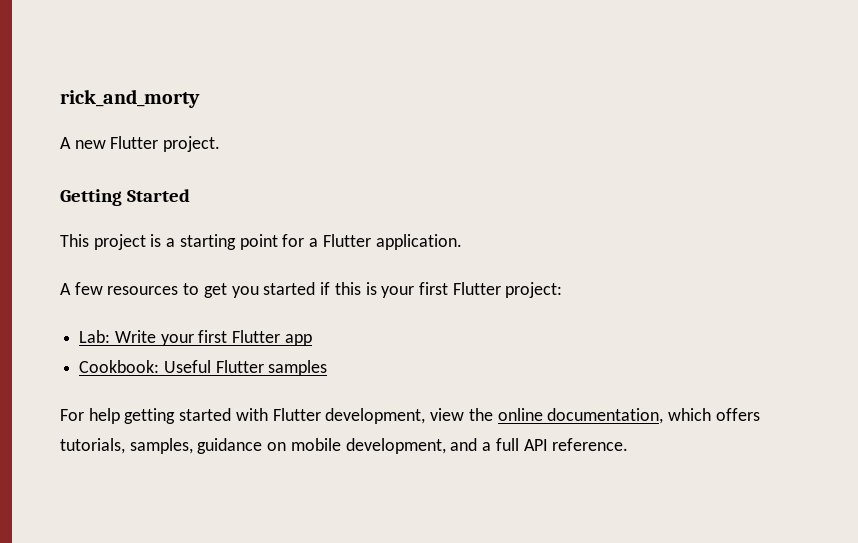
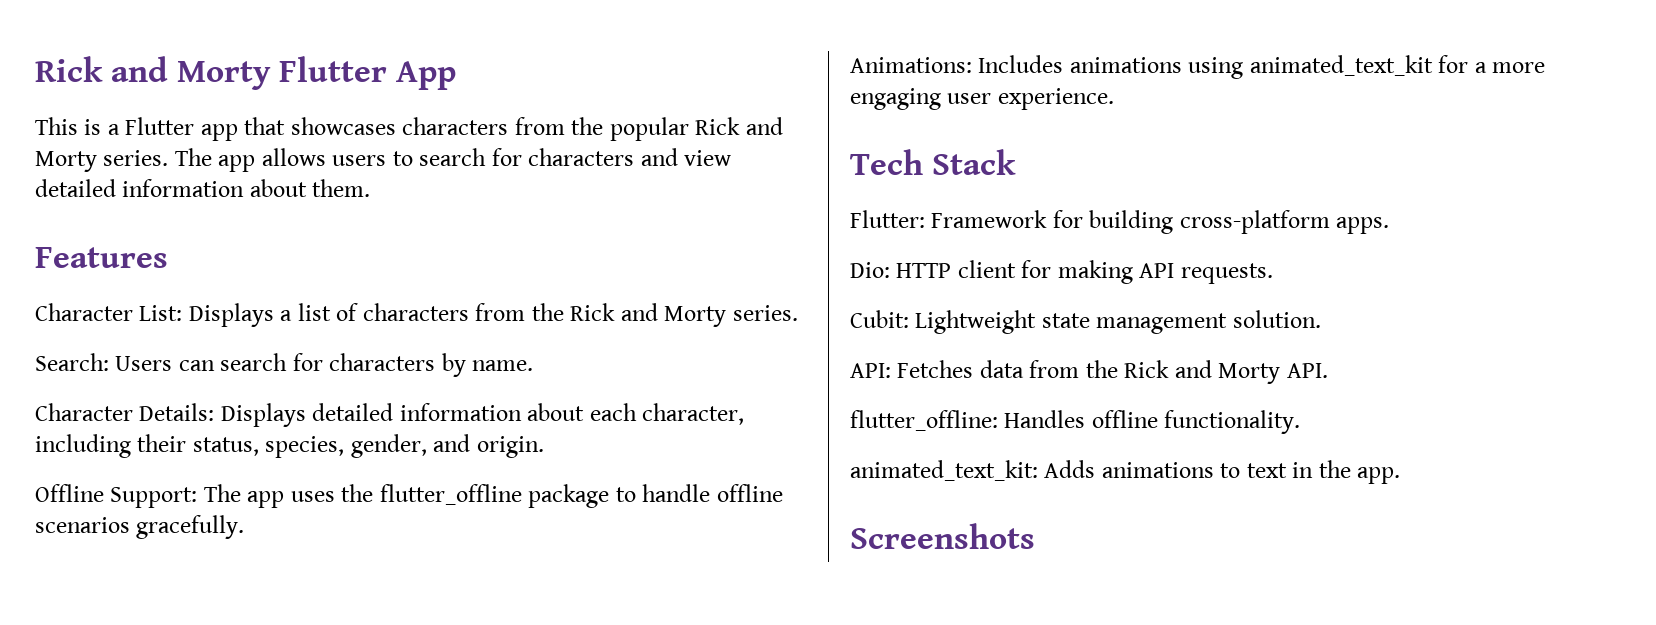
[60,89,200,108] [60,136,221,152] [60,189,190,206] rick_and_morty // A new Flutter project. // Getting Started -> [35,56,457,90] Rick and Morty Flutter App
[93,234,146,250] project -> (78, 126) none
[179,234,462,250] [60,282,563,298] [79,330,312,346] [79,360,328,376] [60,408,760,424] [60,438,629,454] starting point for a Flutter application. // A few resources to get you started if this is your first Flutter project: // Lab: Write your first Flutter app // Cookbook: Useful Flutter samples // For help getting started with Flutter development, view the online documentation, which offers tutorials, samples, guidance on mobile development, and a full API reference. -> [125,117,783,141] [35,148,732,172] [35,179,371,197] [35,247,168,268] [35,303,798,327] [35,353,534,377] [35,403,745,427] [35,434,544,458] [35,484,783,508] [35,515,245,539] [850,55,1546,79] [850,88,1114,110] [850,149,1017,175] [850,210,1390,234] [850,260,1273,284] [850,310,1321,334] [850,360,1328,384] [850,410,1301,434] [850,460,1401,484] [850,523,1035,549] Flutter app that showcases characters from the popular Rick and Morty series. The app allows users to search for characters and view detailed information about them. // Features // Character List: Displays a list of characters from the Rick and Morty series. // Search: Users can search for characters by name. // Character Details: Displays detailed information about each character, including their status, species, gender, and origin. // Offline Support: The app uses the flutter_offline package to handle offline scenarios gracefully. // Animations: Includes animations using animated_text_kit for a more engaging user experience. // Tech Stack // Flutter: Framework for building cross-platform apps. // Dio: HTTP client for making API requests. // Cubit: Lightweight state management solution. // API: Fetches data from the Rick and Morty API. // flutter_offline: Handles offline functionality. // animated_text_kit: Adds animations to text in the app. // Screenshots

